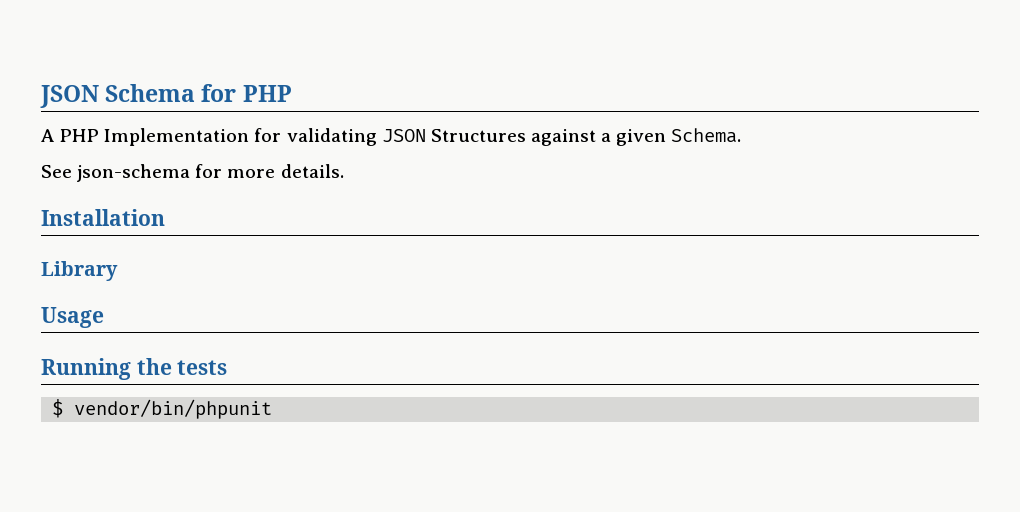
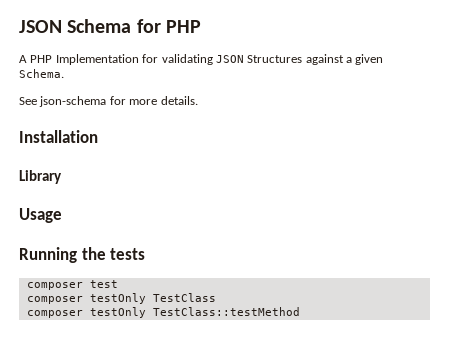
[52,399,273,419] $ vendor/bin/phpunit -> [26,280,118,290] [26,293,216,304] [26,307,300,318] composer test // composer testOnly TestClass // composer testOnly TestClass::testMethod

